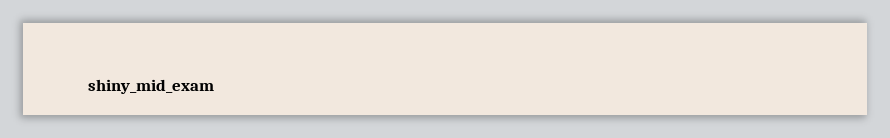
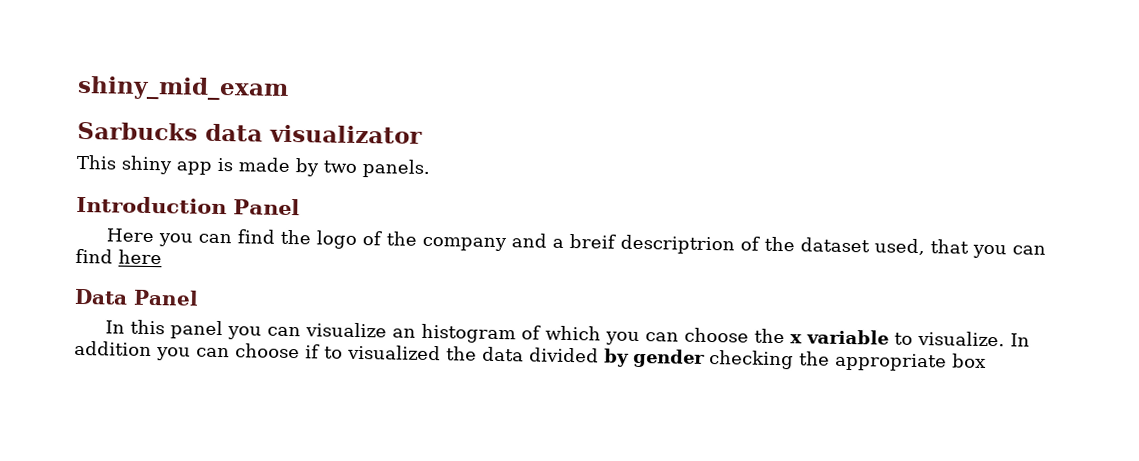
(214, 86) none -> [77,121,423,144] [76,154,430,178] [76,195,300,216] [106,228,1047,259] [75,248,162,265] [74,288,199,306] [105,319,1031,347] [74,340,986,372] // Sarbucks data visualizator // This shiny app is made by two panels. // Introduction Panel // Here you can find the logo of the company and a breif descriptrion of the dataset used, that you can find here // Data Panel // In this panel you can visualize an histogram of which you can choose the x variable to visualize. In addition you can choose if to visualized the data divided by gender checking the appropriate box

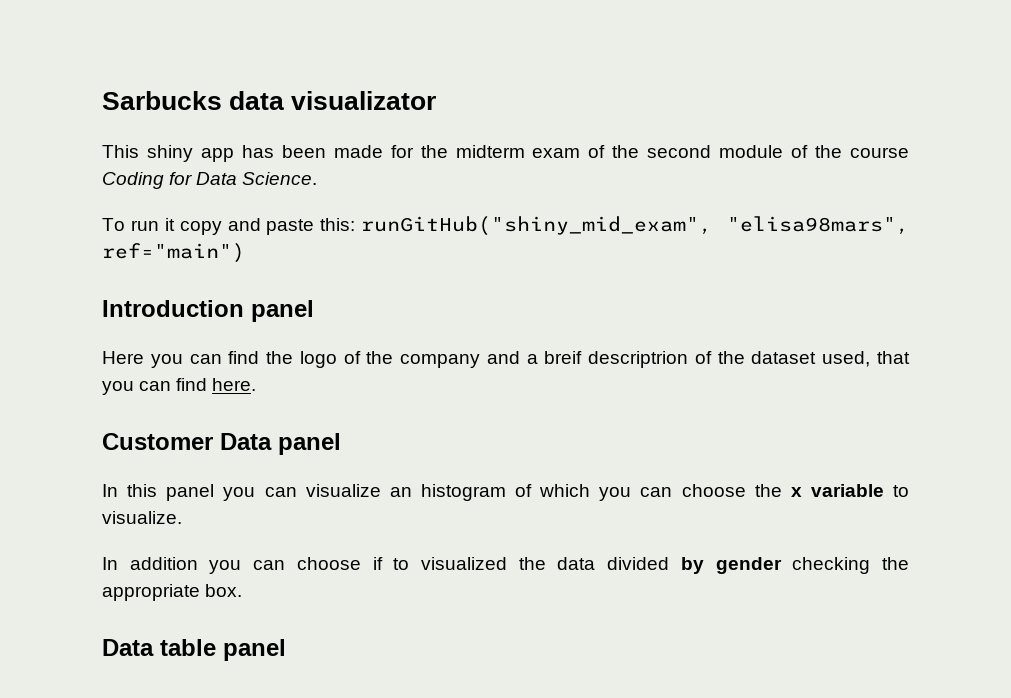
[77,75,289,101] shiny_mid_exam // -> (102, 100) none
[217,157,430,178] is made by two panels. -> [241,145,909,158] [102,172,318,189] [102,216,909,236] [102,243,245,263] has been made for the midterm exam of the second module of the course Coding for Data Science. // To run it copy and paste this: runGitHub("shiny_mid_exam", "elisa98mars", ref="main")
[233,198,300,216] Panel -> [251,300,314,322] panel
[118,249,162,265] [74,288,199,306] here // Data Panel -> [212,378,257,391] [102,433,341,455] here. // Customer Data panel
(1006, 338) none -> (182, 517) //
[952,353,986,368] box -> [205,584,243,597] [102,639,286,661] box. // Data table panel

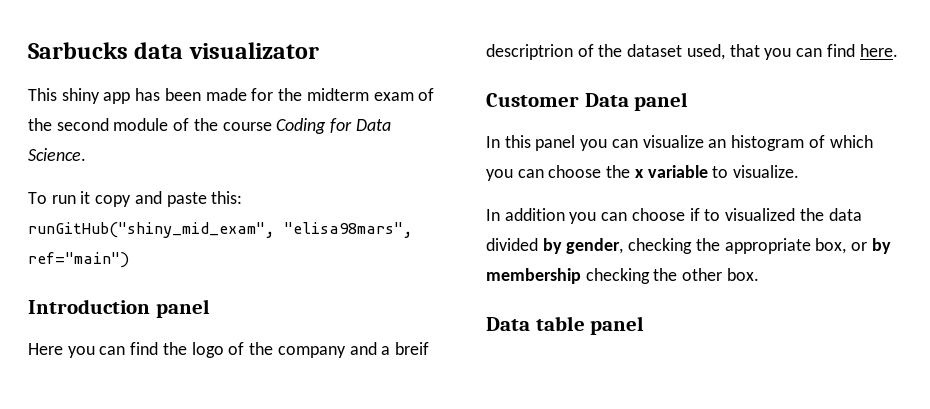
[715,557,782,574] gender -> [566,238,624,254] gender,
(200, 592) none -> [815,238,891,254] [486,268,723,284] box, or by membership checking the other

